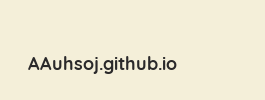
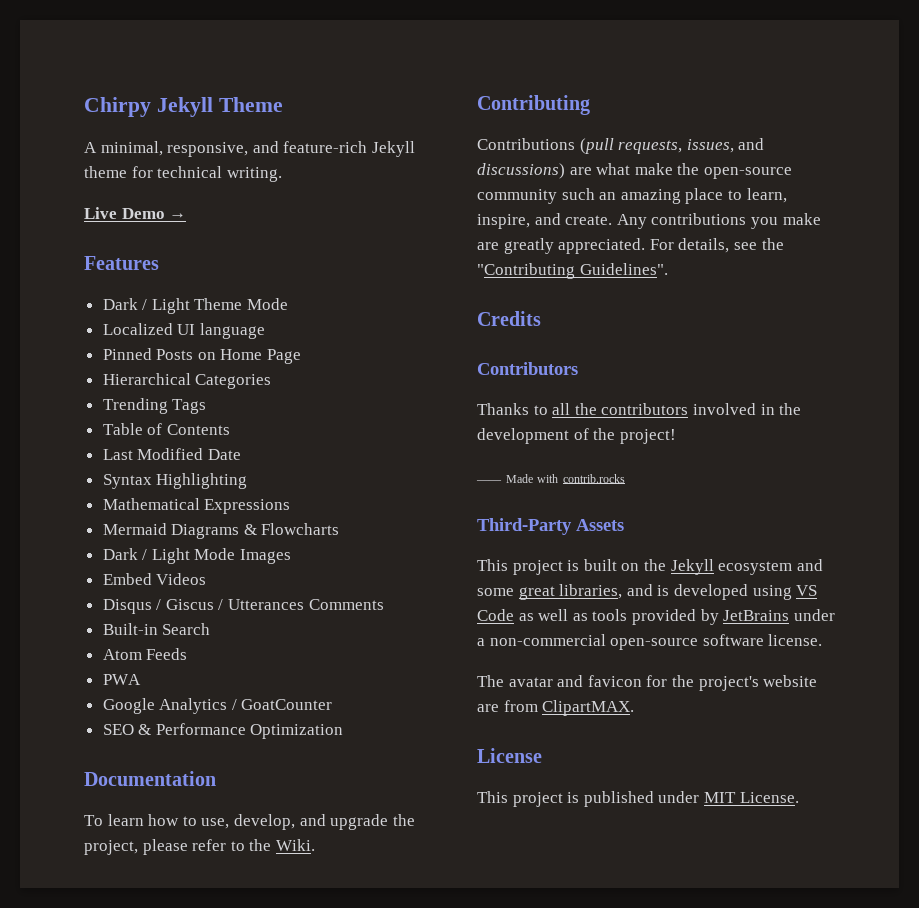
[28,56,177,74] AAuhsoj.github.io -> [84,97,283,117] [84,141,415,157] [84,166,282,182] [84,207,187,219] [84,256,159,270] [102,298,289,314] [102,323,265,339] [102,348,302,364] [102,373,272,389] [102,398,207,414] [102,423,230,435] [102,448,241,460] [102,473,248,489] [102,498,291,514] [102,523,340,539] [102,548,292,564] [102,573,207,585] [102,599,384,614] [102,623,211,635] [102,648,188,660] [102,674,141,685] [102,698,333,714] [102,723,344,739] [84,771,216,786] [84,814,415,830] [84,839,315,855] [477,95,590,115] [477,138,765,154] [477,163,792,179] [477,188,787,204] [477,213,821,229] [477,238,784,254] [477,263,668,279] [477,311,541,326] [477,362,578,375] [477,403,802,415] [477,428,676,444] [476,474,625,483] [477,518,624,535] [477,559,823,575] [477,584,818,600] [477,609,835,625] [477,634,823,650] [477,675,818,691] [477,700,635,716] [477,748,542,763] [477,791,799,807] Chirpy Jekyll Theme // A minimal, responsive, and feature-rich Jekyll theme for technical writing. // Live Demo → // Features // Dark / Light Theme Mode // Localized UI language // Pinned Posts on Home Page // Hierarchical Categories // Trending Tags // Table of Contents // Last Modified Date // Syntax Highlighting // Mathematical Expressions // Mermaid Diagrams & Flowcharts // Dark / Light Mode Images // Embed Videos // Disqus / Giscus / Utterances Comments // Built-in Search // Atom Feeds // PWA // Google Analytics / GoatCounter // SEO & Performance Optimization // Documentation // To learn how to use, develop, and upgrade the project, please refer to the Wiki. // Contributing // Contributions (pull requests, issues, and discussions) are what make the open-source community such an amazing place to learn, inspire, and create. Any contributions you make are greatly appreciated. For details, see the "Contributing Guidelines". // Credits // Contributors // Thanks to all the contributors involved in the development of the project! // —— Made with contrib.rocks // Third-Party Assets // This project is built on the Jekyll ecosystem and some great libraries, and is developed using VS Code as well as tools provided by JetBrains under a non-commercial open-source software license. // The avatar and favicon for the project's website are from ClipartMAX. // License // This project is published under MIT License.

